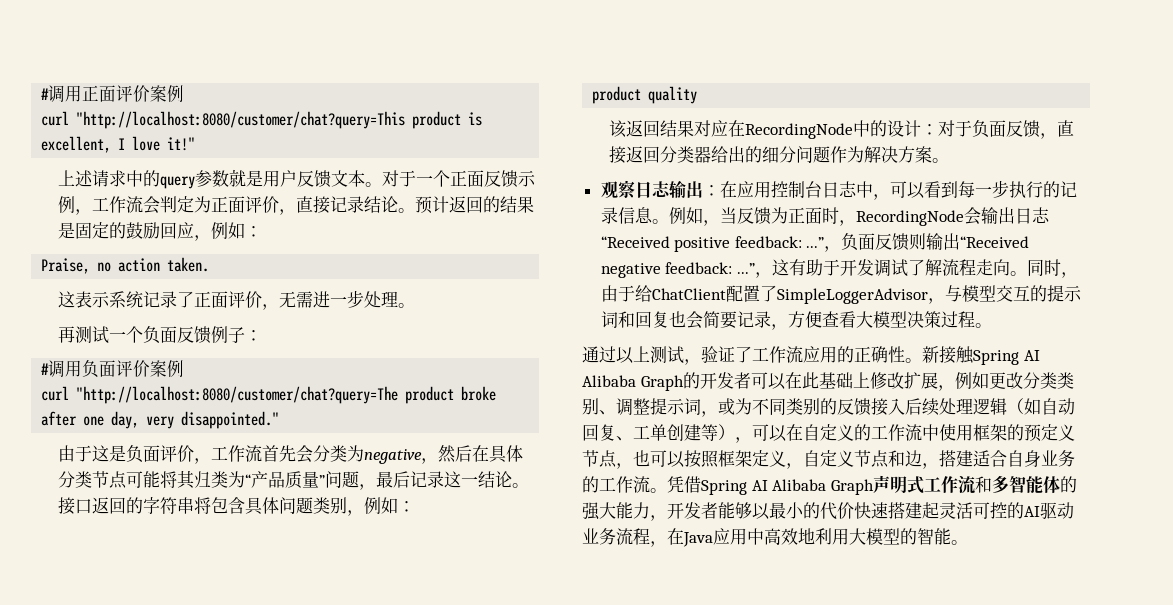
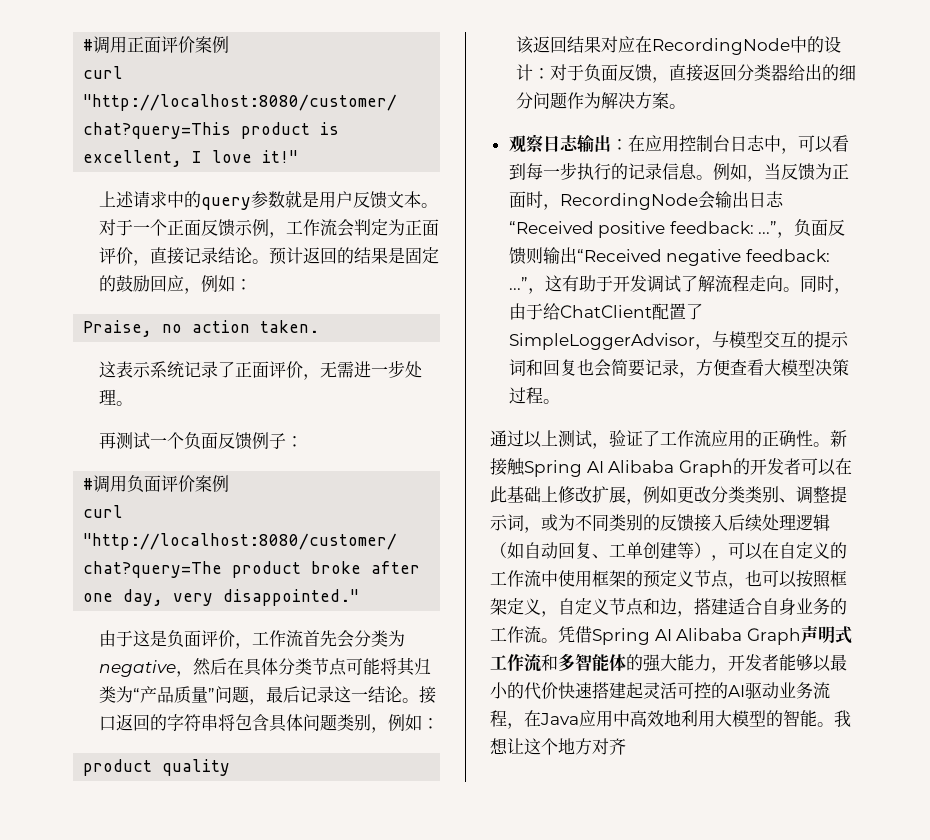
(968, 542) none -> [834,710,851,727] [490,738,626,755] 我想让这个地方对齐

